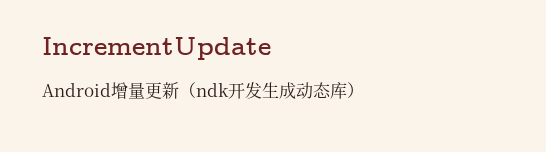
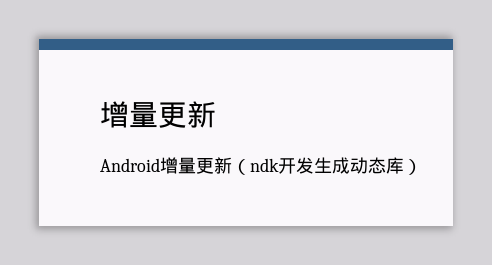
[42,37,271,60] IncrementUpdate -> [100,101,216,128] 增量更新

